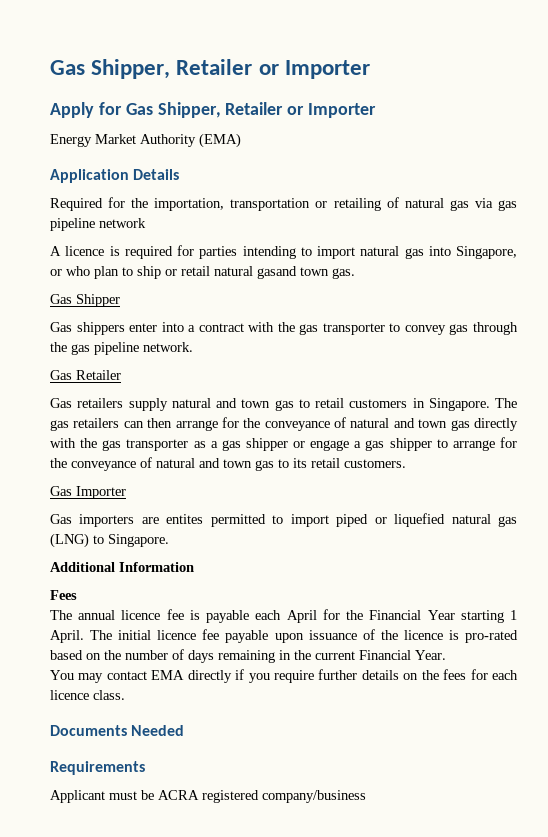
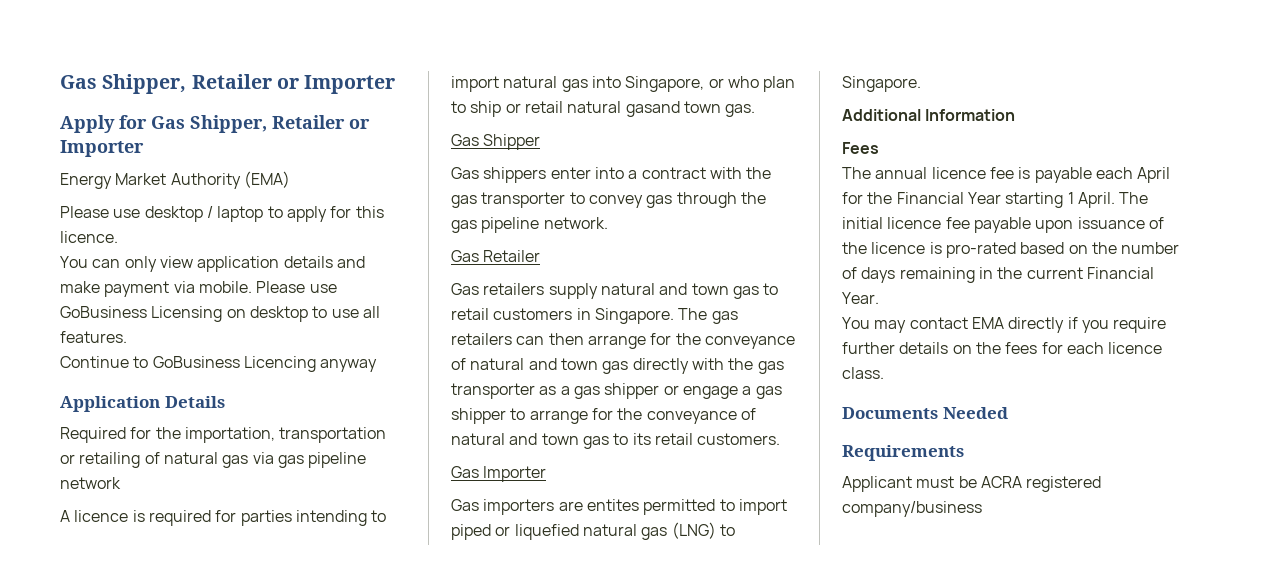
(241, 140) none -> [60,206,384,222] [60,231,118,243] [60,256,365,272] [60,281,337,297] [60,306,380,322] [60,331,127,343] [60,356,378,372] // Please use desktop / laptop to apply for this licence. // You can only view application details and make payment via mobile. Please use GoBusiness Licensing on desktop to use all features. // Continue to GoBusiness Licencing anyway

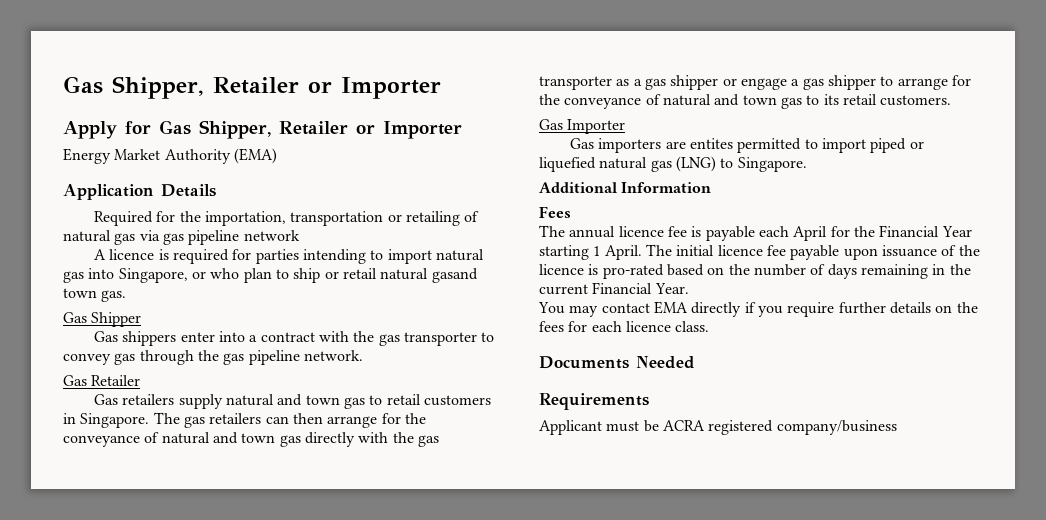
[60,206,384,222] [60,231,118,243] [60,256,365,272] [60,281,337,297] [60,306,380,322] [60,331,127,343] [60,356,378,372] // Please use desktop / laptop to apply for this licence. // You can only view application details and make payment via mobile. Please use GoBusiness Licensing on desktop to use all features. // Continue to GoBusiness Licencing anyway -> (277, 156) none

